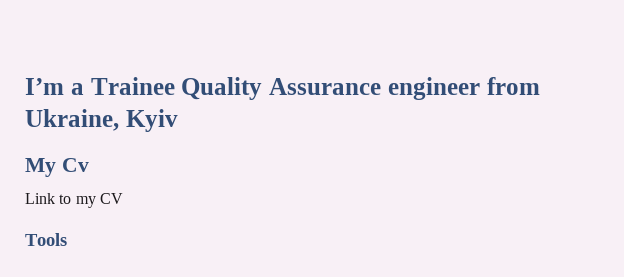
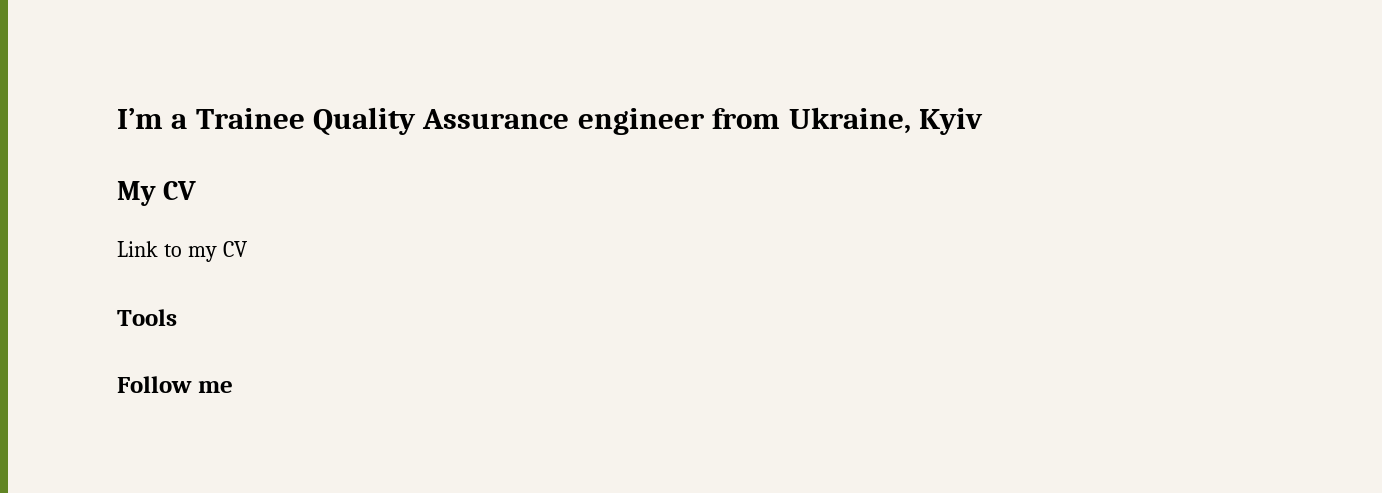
[61,158,89,172] Cv -> [163,181,197,200] CV
(67, 239) none -> [117,376,233,393] // Follow me

